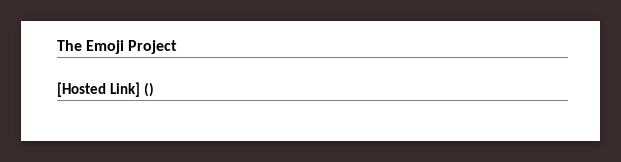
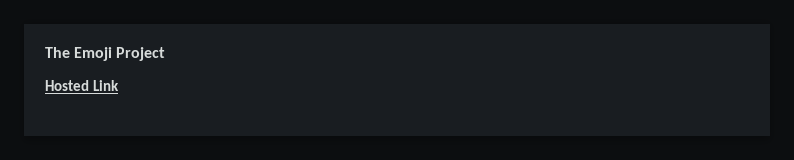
[57,82,155,97] [Hosted Link] () -> [45,80,119,91] Hosted Link

